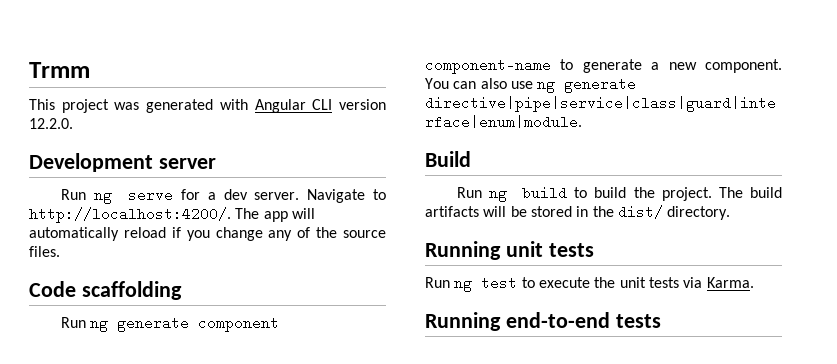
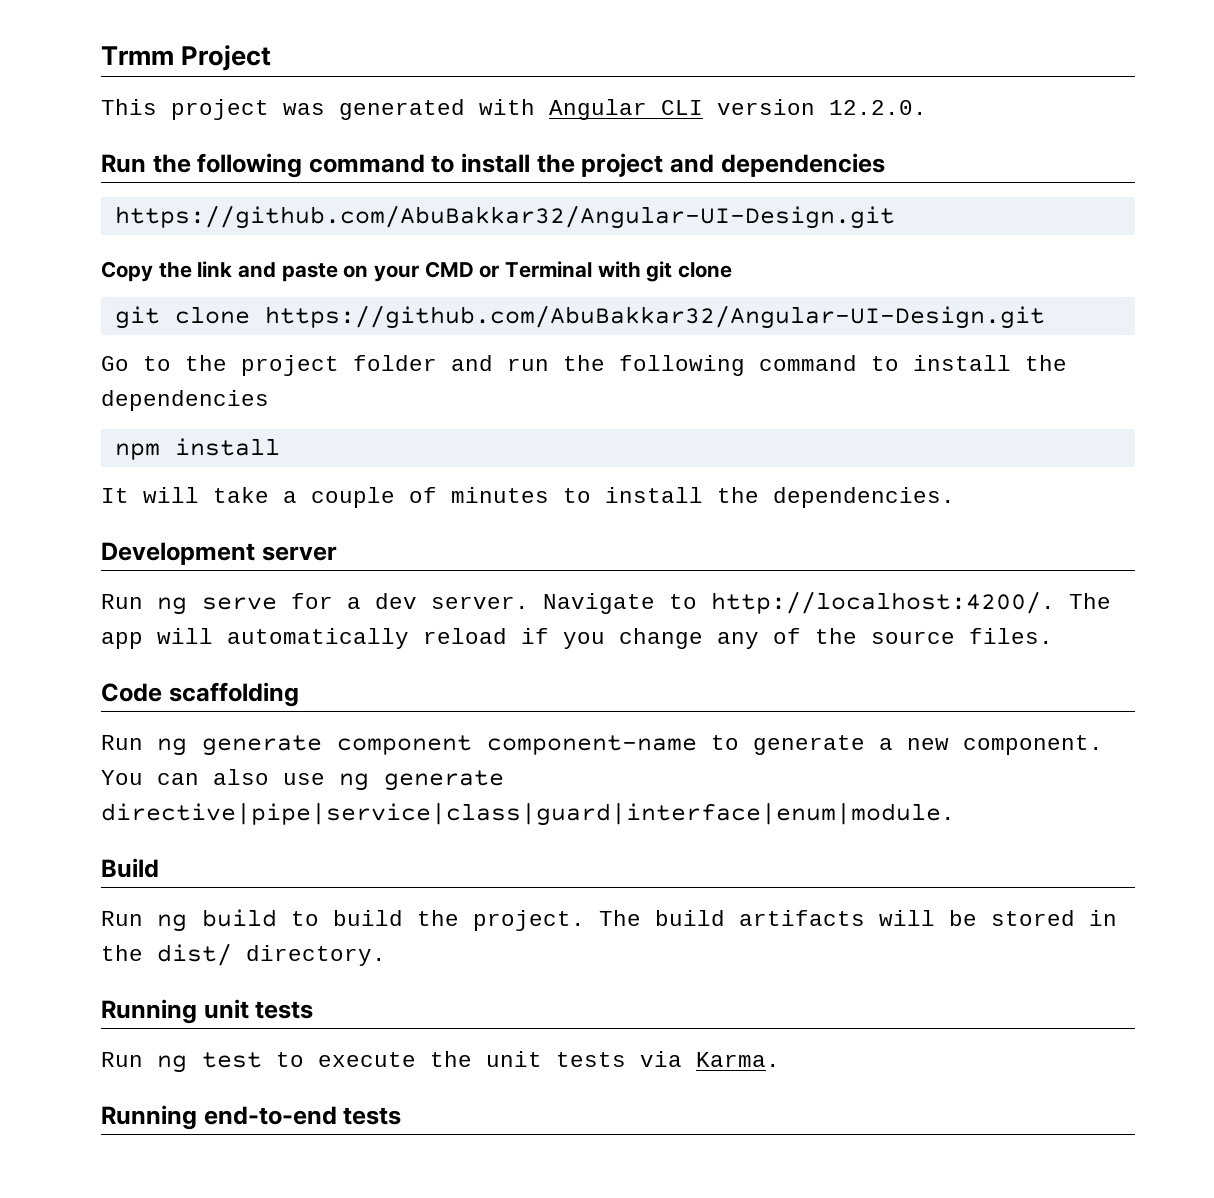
(90, 70) none -> [181,45,272,71] Project
(73, 123) none -> [101,153,885,178] [114,205,895,229] [101,261,733,282] [114,305,1045,329] [101,355,1067,376] [101,390,269,411] [114,438,280,460] [101,487,955,508] // Run the following command to install the project and dependencies // https://github.com/AbuBakkar32/Angular-UI-Design.git // Copy the link and paste on your CMD or Terminal with git clone // git clone https://github.com/AbuBakkar32/Angular-UI-Design.git // Go to the project folder and run the following command to install the dependencies // npm install // It will take a couple of minutes to install the dependencies.

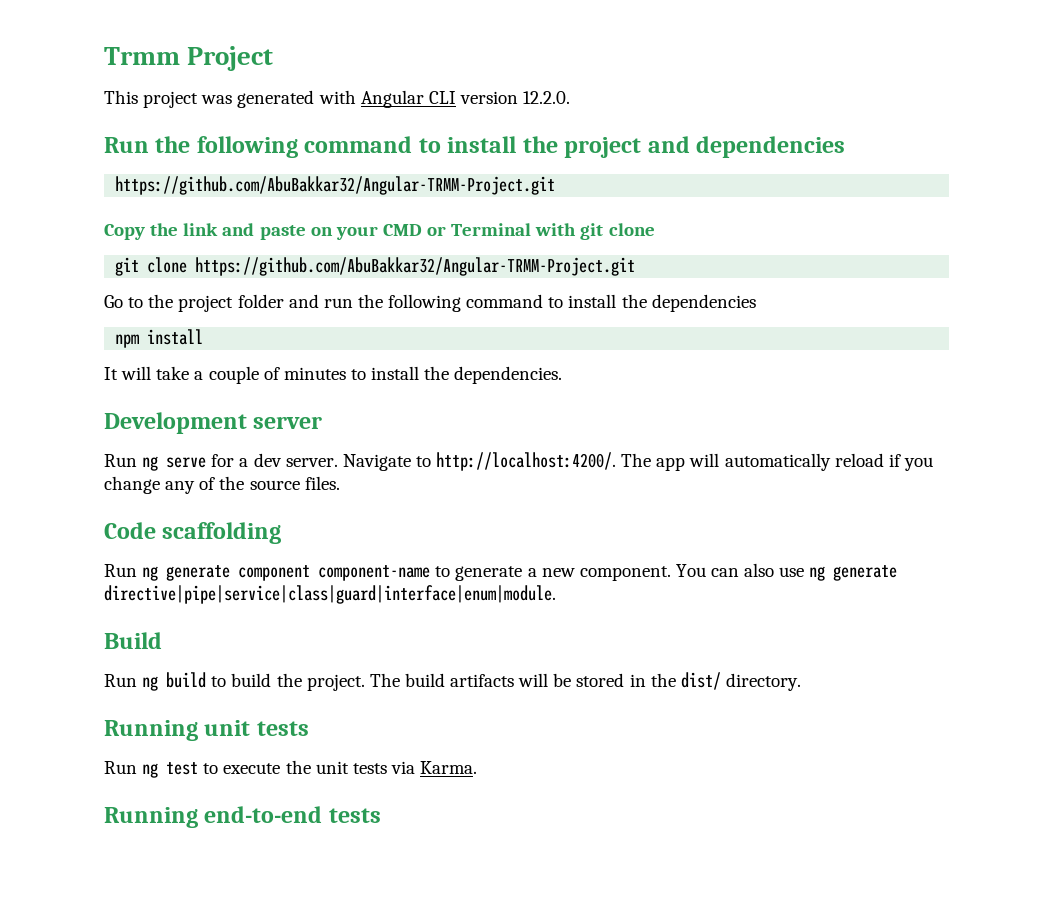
[114,205,895,229] https://github.com/AbuBakkar32/Angular-UI-Design.git -> [115,176,556,195] https://github.com/AbuBakkar32/Angular-TRMM-Project.git
[264,305,1045,329] https://github.com/AbuBakkar32/Angular-UI-Design.git -> [195,257,636,276] https://github.com/AbuBakkar32/Angular-TRMM-Project.git

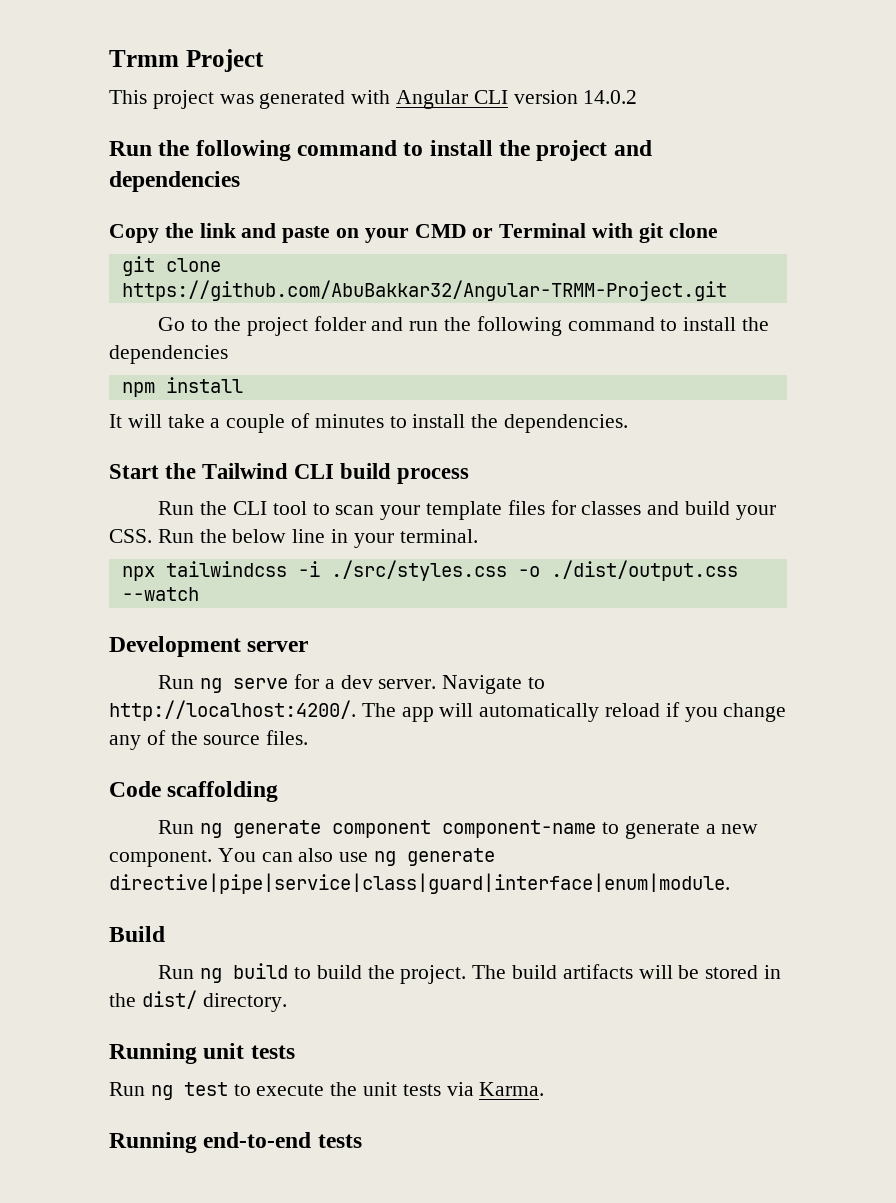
[523,91,571,104] 12.2.0. -> [583,90,638,104] 14.0.2
[115,176,556,195] // https://github.com/AbuBakkar32/Angular-TRMM-Project.git -> (240, 181) none
(563, 375) none -> [109,463,470,484] [158,500,776,520] [109,529,478,548] [121,560,738,581] [121,587,199,601] // Start the Tailwind CLI build process // Run the CLI tool to scan your template files for classes and build your CSS. Run the below line in your terminal. // npx tailwindcss -i ./src/styles.css -o ./dist/output.css --watch

